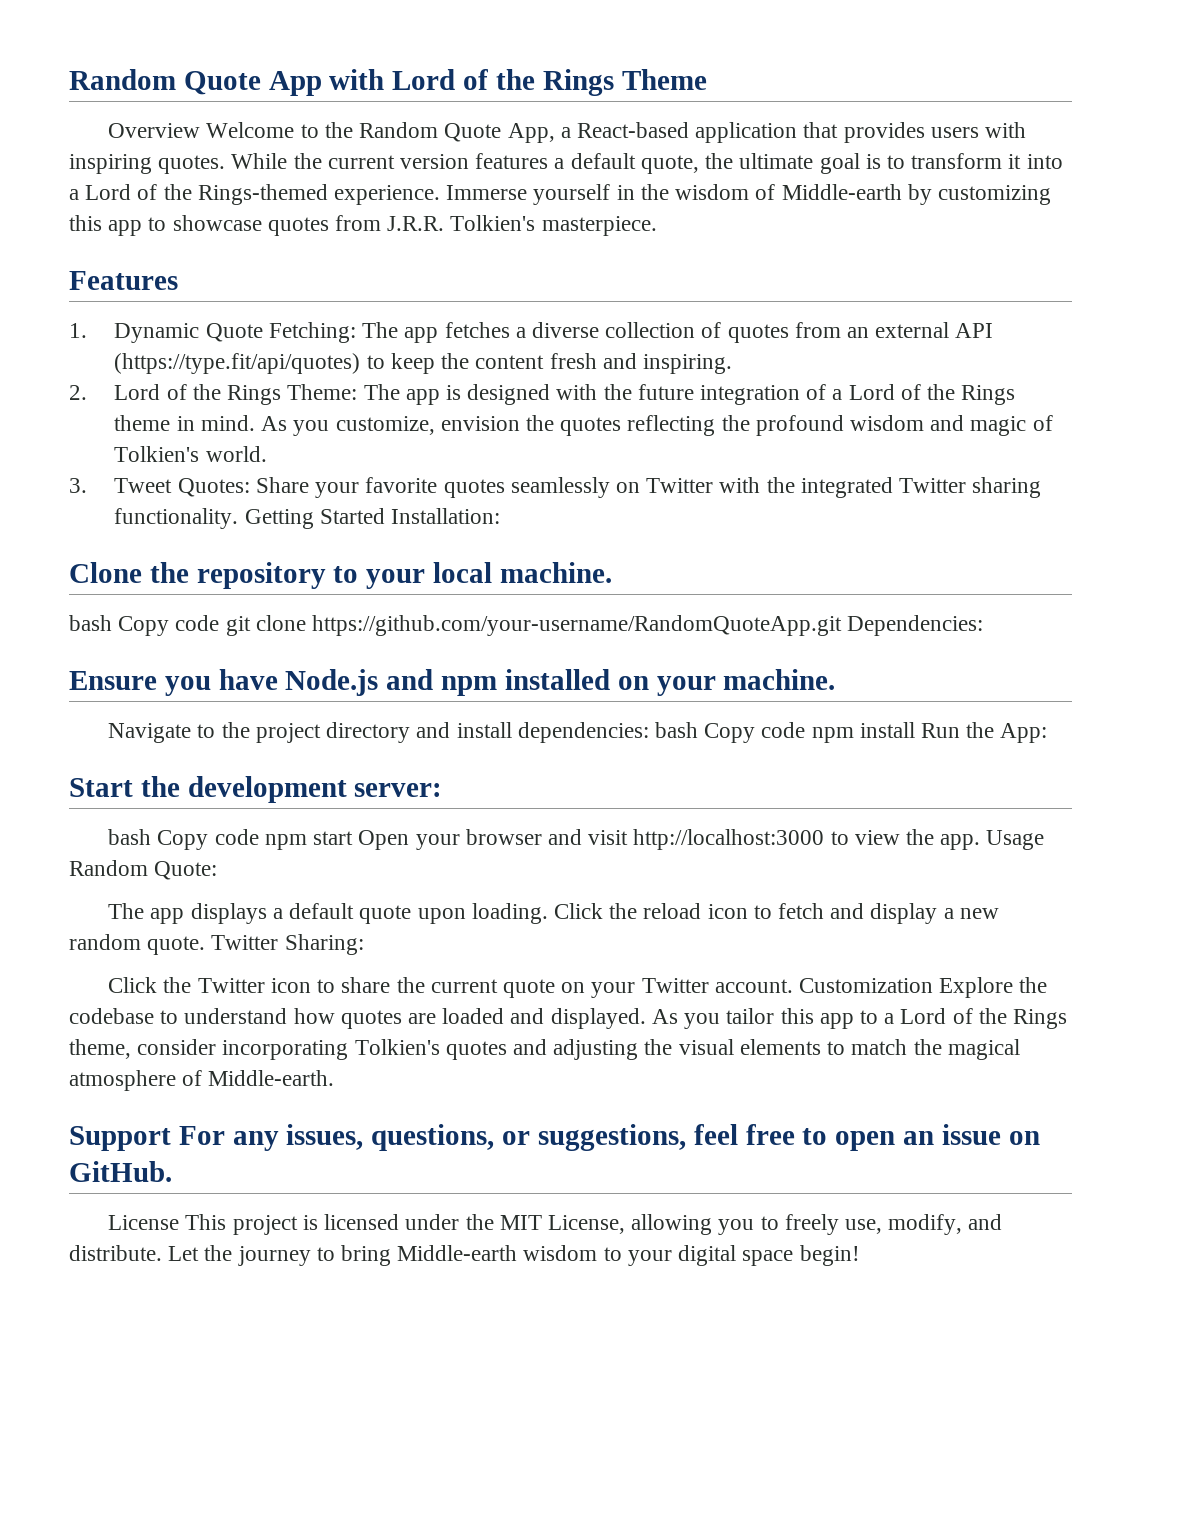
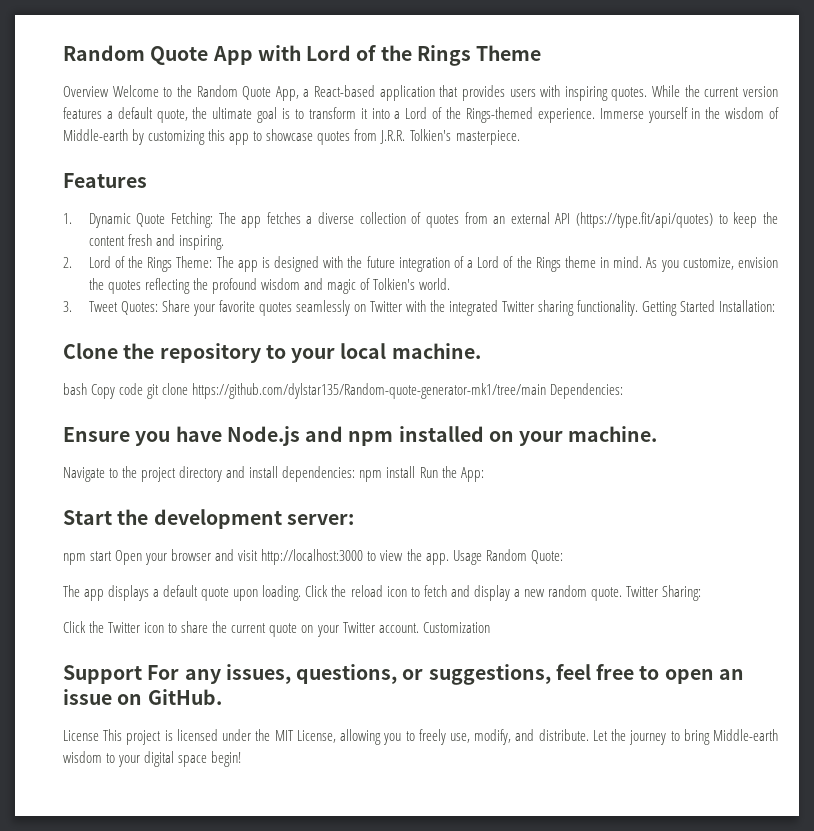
[312,615,843,636] https://github.com/your-username/RandomQuoteApp.git -> [192,383,547,399] https://github.com/dylstar135/Random-quote-generator-mk1/tree/main
[654,722,806,743] bash Copy code -> (356, 474) none
[108,829,259,850] bash Copy code -> (354, 519) none
[939,977,1048,998] [69,1008,1067,1029] [69,1039,1020,1060] [69,1070,335,1091] Explore the codebase to understand how quotes are loaded and displayed. As you tailor this app to a Lord of the Rings theme, consider incorporating Tolkien's quotes and adjusting the visual elements to match the magical atmosphere of Middle-earth. -> (490, 627) none

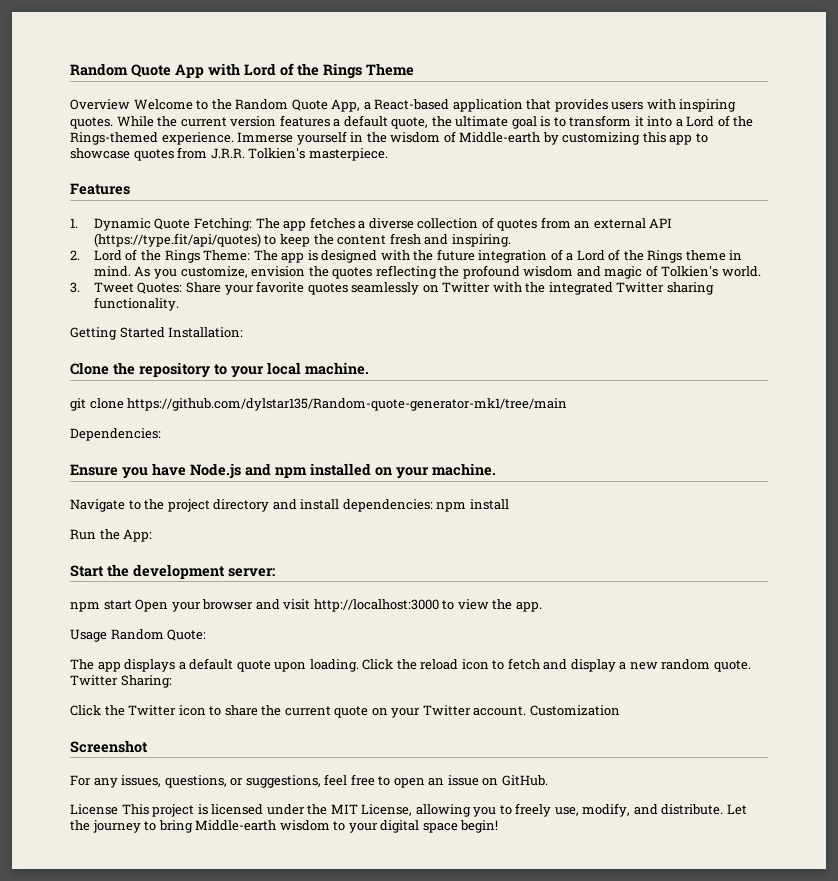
(639, 308) none -> (179, 304) //
[63,383,144,399] bash Copy code -> (369, 368) none
(547, 391) none -> (568, 404) //
(416, 472) none -> (509, 504) //
(449, 559) none -> (542, 607) //
[63,665,142,684] Support -> [70,740,148,753] Screenshot //

